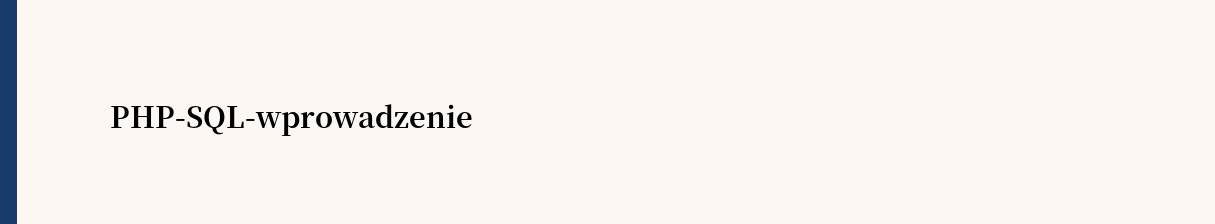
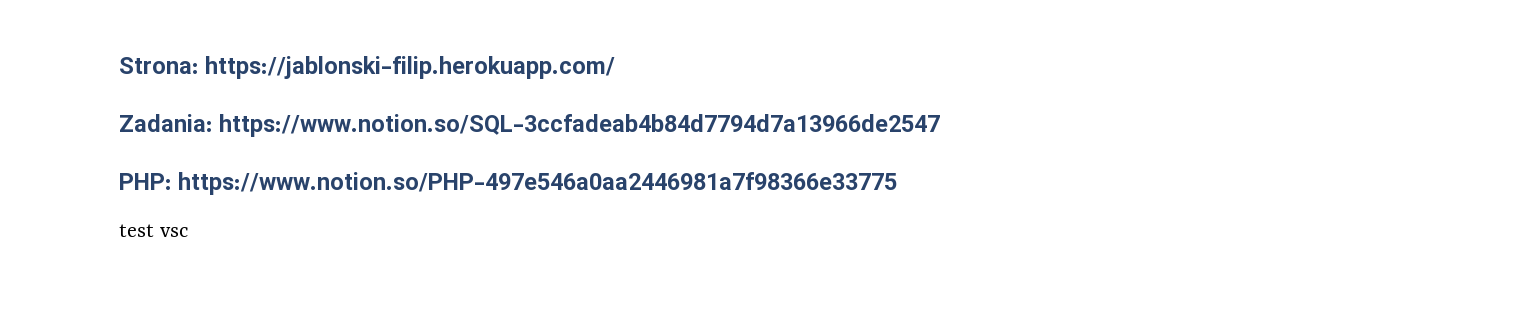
[110,104,473,136] PHP-SQL-wprowadzenie -> [119,56,616,79] [119,114,941,137] [119,172,898,195] [119,224,189,237] Strona: https://jablonski-filip.herokuapp.com/ // Zadania: https://www.notion.so/SQL-3ccfadeab4b84d7794d7a13966de2547 // PHP: https://www.notion.so/PHP-497e546a0aa2446981a7f98366e33775 // test vsc

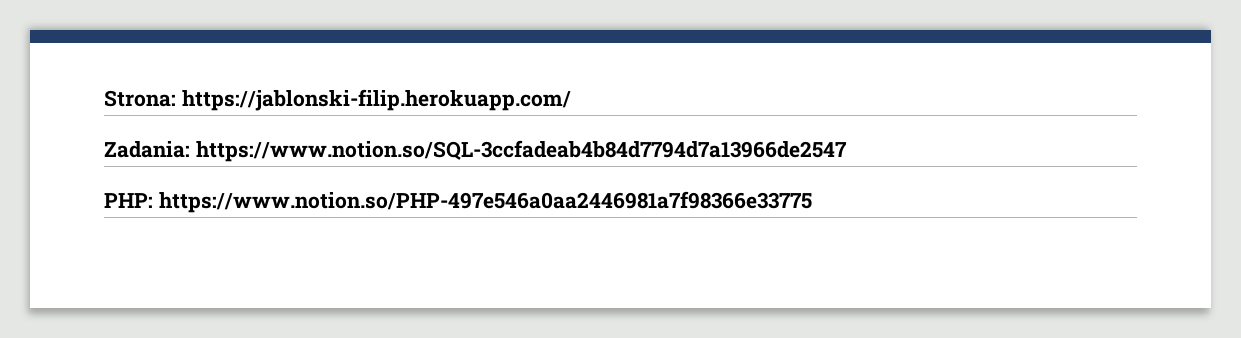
[119,224,189,237] // test vsc -> (812, 202) none

